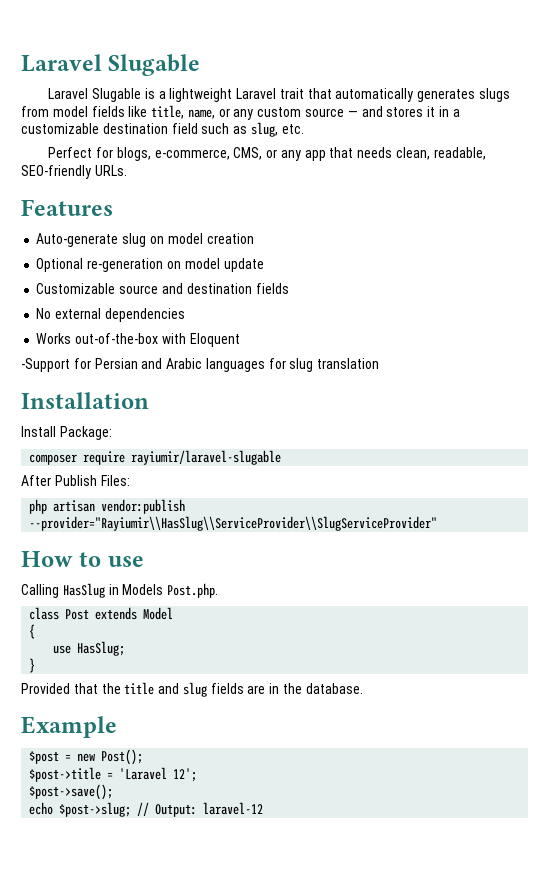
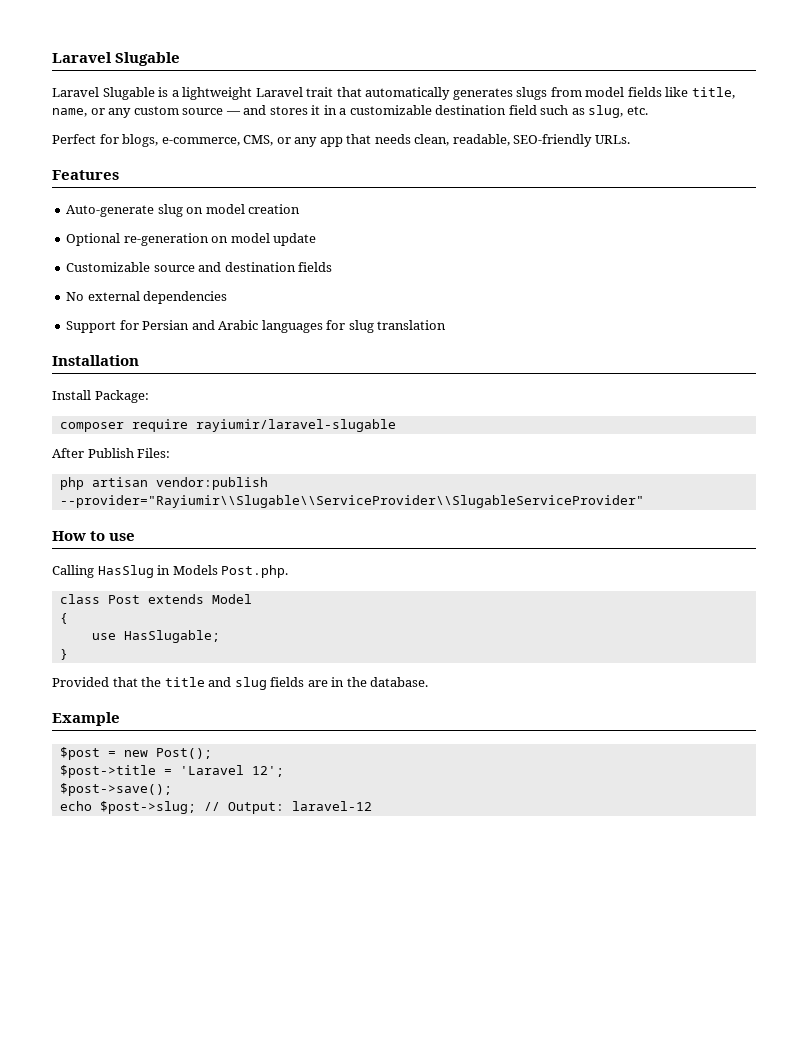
[36,333,240,347] [21,358,70,372] Works out-of-the-box with Eloquent // -Support -> [66,321,117,333] Support
[29,516,438,531] --provider="Rayiumir\\HasSlug\\ServiceProvider\\SlugServiceProvider" -> [59,495,644,508] --provider="Rayiumir\\Slugable\\ServiceProvider\\SlugableServiceProvider"
[77,641,126,656] HasSlug; -> [123,630,220,643] HasSlugable;

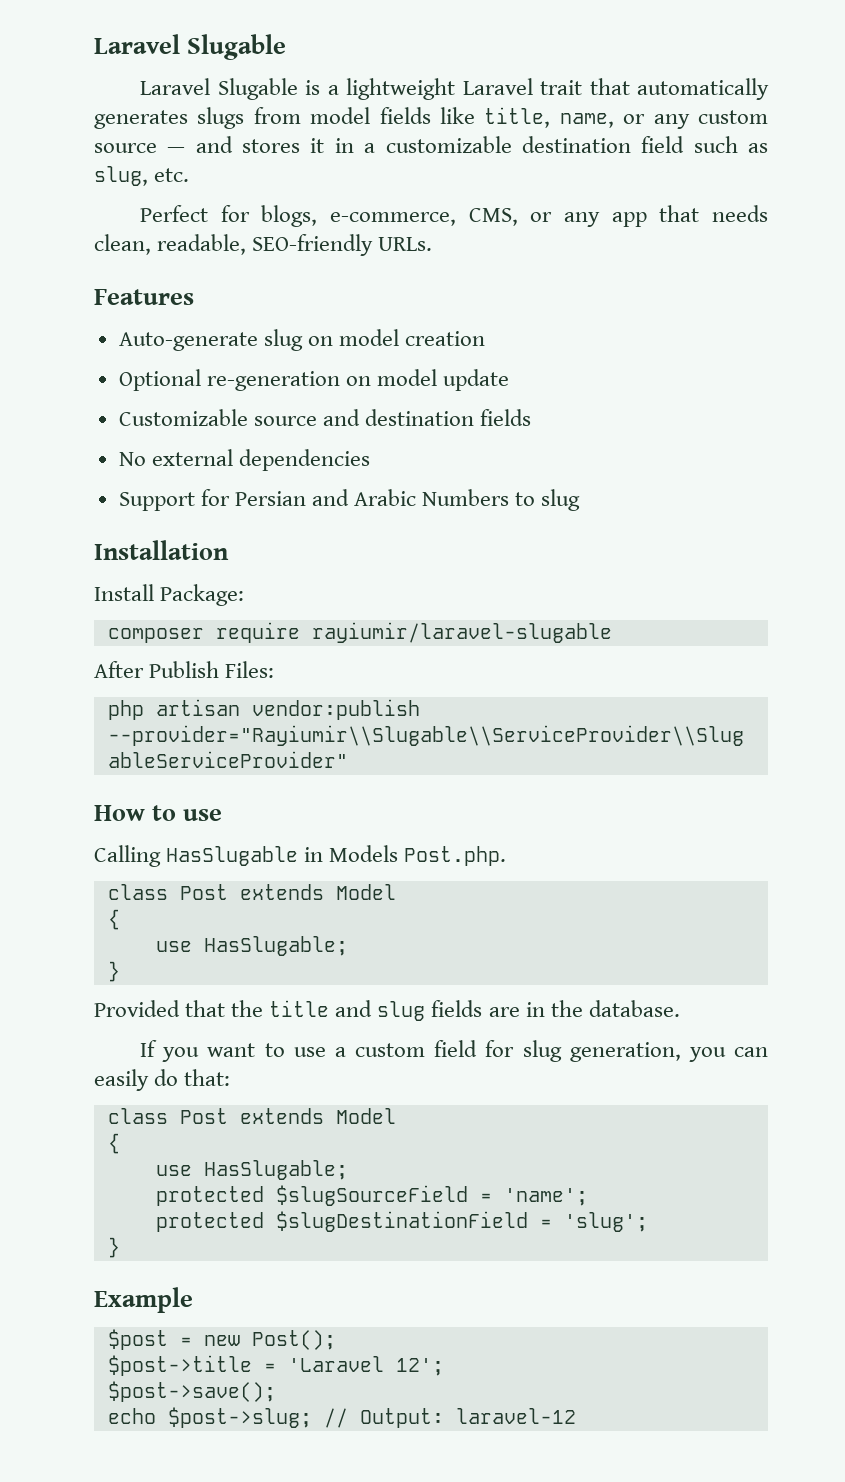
[261,320,447,333] languages for slug translation -> [422,489,581,511] Numbers to slug
[97,565,154,578] HasSlug -> [166,846,299,866] HasSlugable
(429, 682) none -> [140,1040,768,1062] [94,1069,231,1091] [107,1108,396,1124] [107,1133,120,1154] [155,1160,348,1180] [155,1185,588,1206] [155,1211,648,1232] [107,1237,120,1258] // If you want to use a custom field for slug generation, you can easily do that: // class Post extends Model // { // use HasSlugable; // protected $slugSourceField = 'name'; // protected $slugDestinationField = 'slug'; // }

